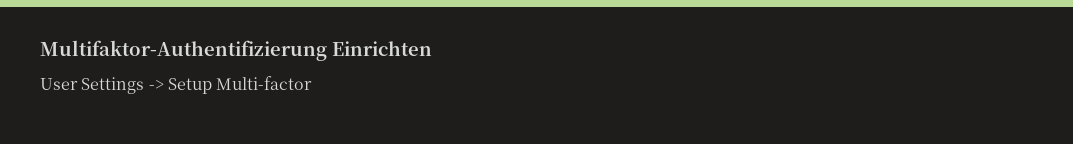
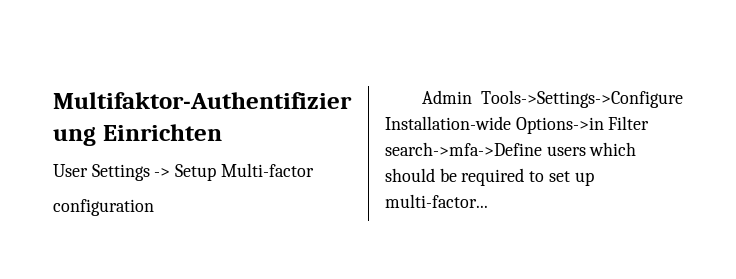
(313, 83) none -> [53,199,154,216] [422,90,683,108] [385,116,650,134] [385,142,637,156] [385,168,594,186] [385,194,488,208] // configuration // Admin Tools->Settings->Configure Installation-wide Options->in Filter search->mfa->Define users which should be required to set up multi-factor...

